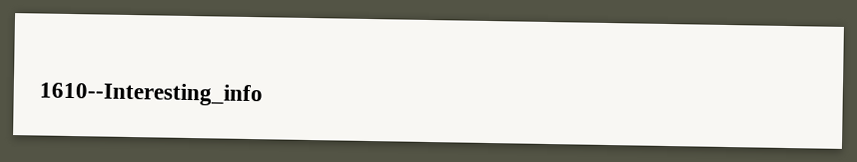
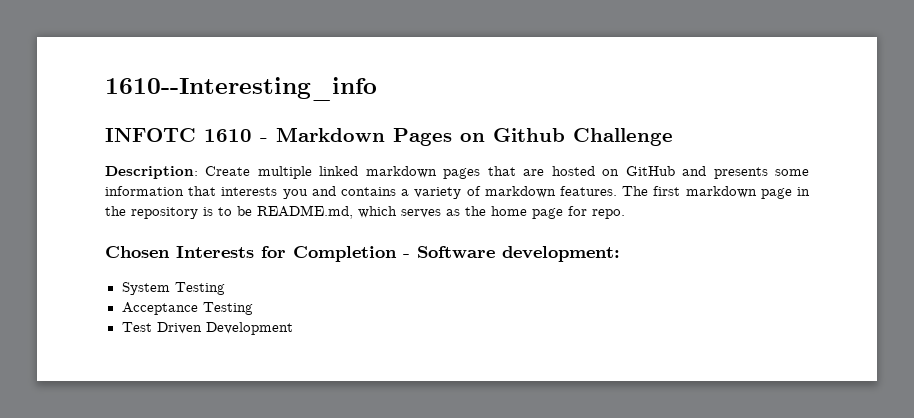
(263, 94) none -> [105,127,673,146] [105,166,809,179] [105,186,811,199] [105,205,625,219] [105,246,620,262] [121,282,225,295] [121,302,253,315] [121,322,293,335] // INFOTC 1610 - Markdown Pages on Github Challenge // Description: Create multiple linked markdown pages that are hosted on GitHub and presents some information that interests you and contains a variety of markdown features. The first markdown page in the repository is to be README.md, which serves as the home page for repo. // Chosen Interests for Completion - Software development: // System Testing // Acceptance Testing // Test Driven Development

